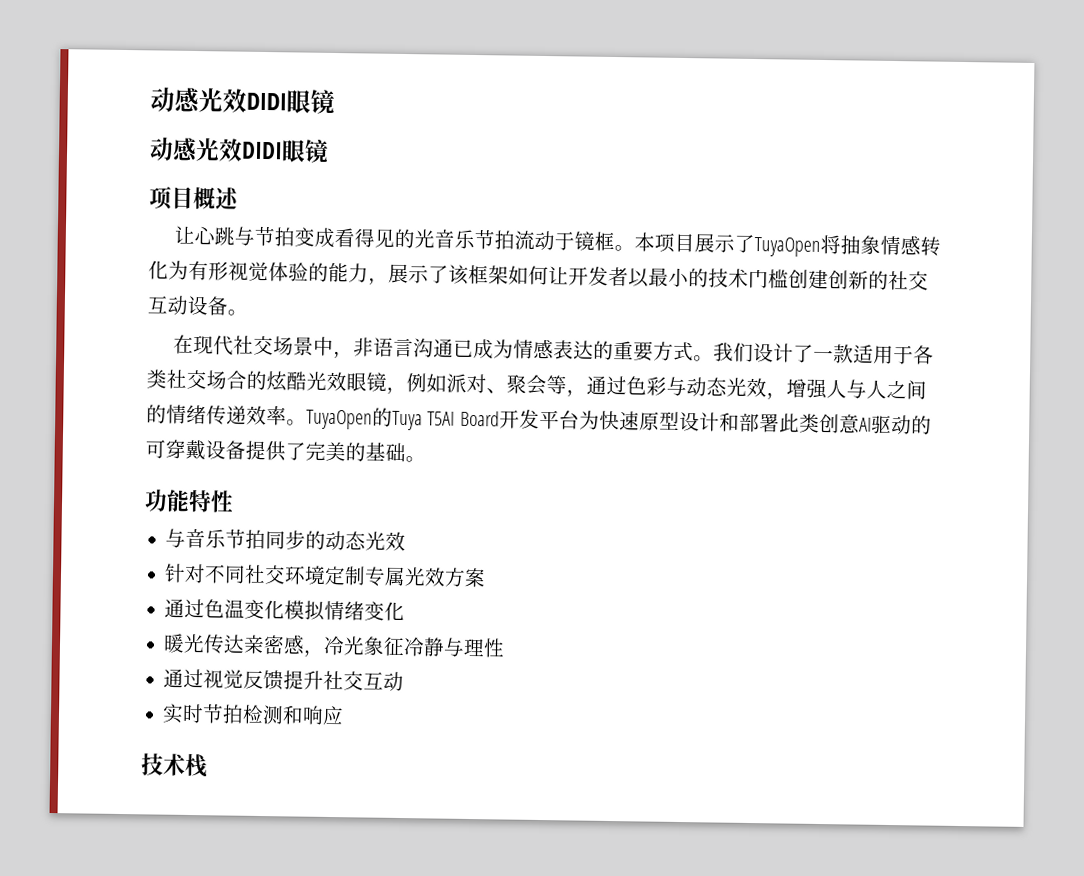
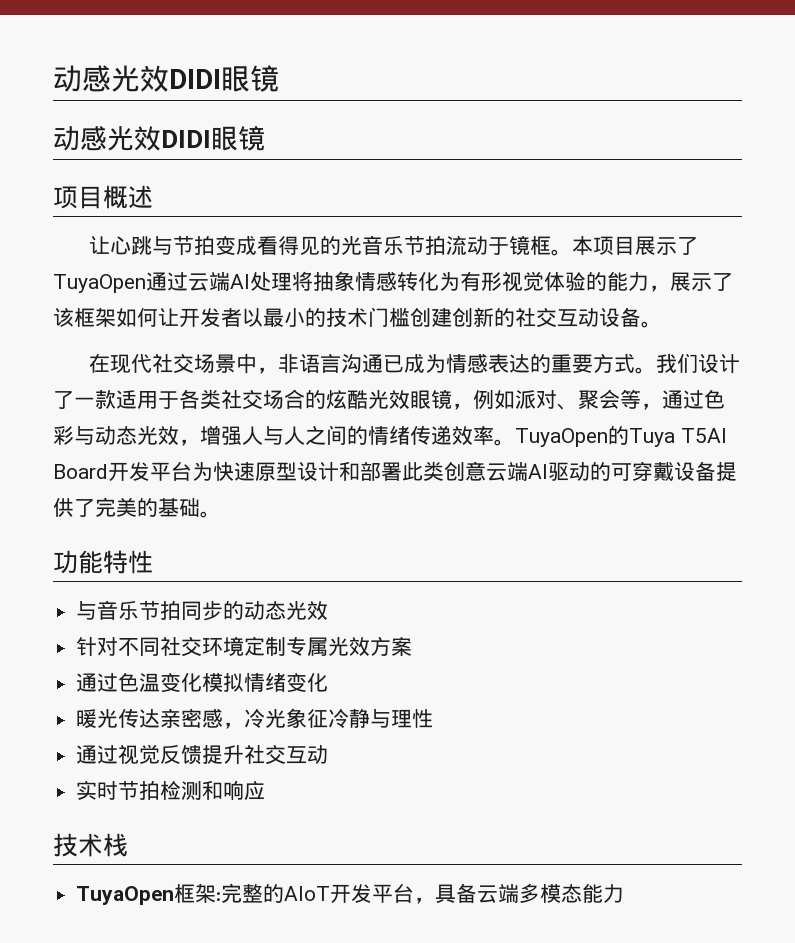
(821, 247) none -> [146,271,292,291] 通过云端AI处理
(860, 424) none -> [486,462,528,481] 云端
(208, 765) none -> [76,883,625,905] // TuyaOpen框架:完整的AIoT开发平台，具备云端多模态能力

